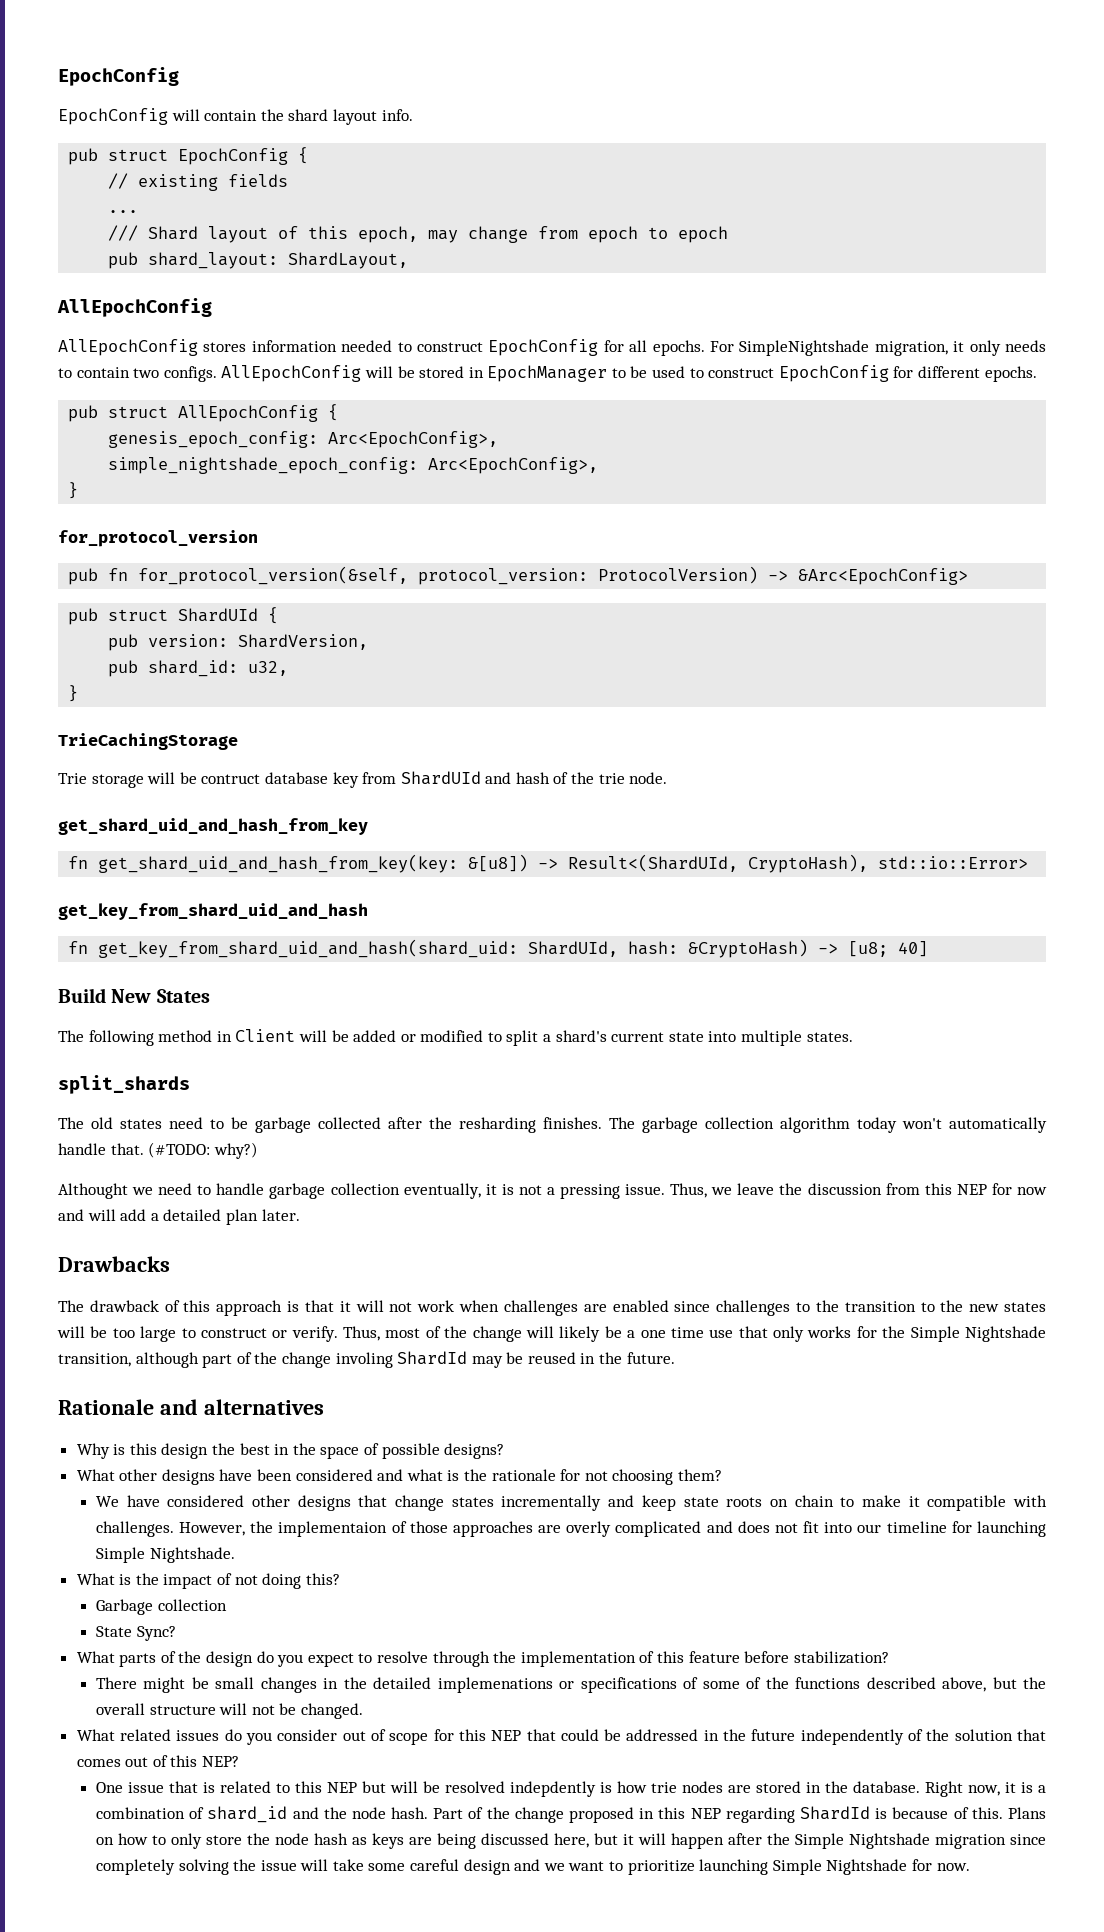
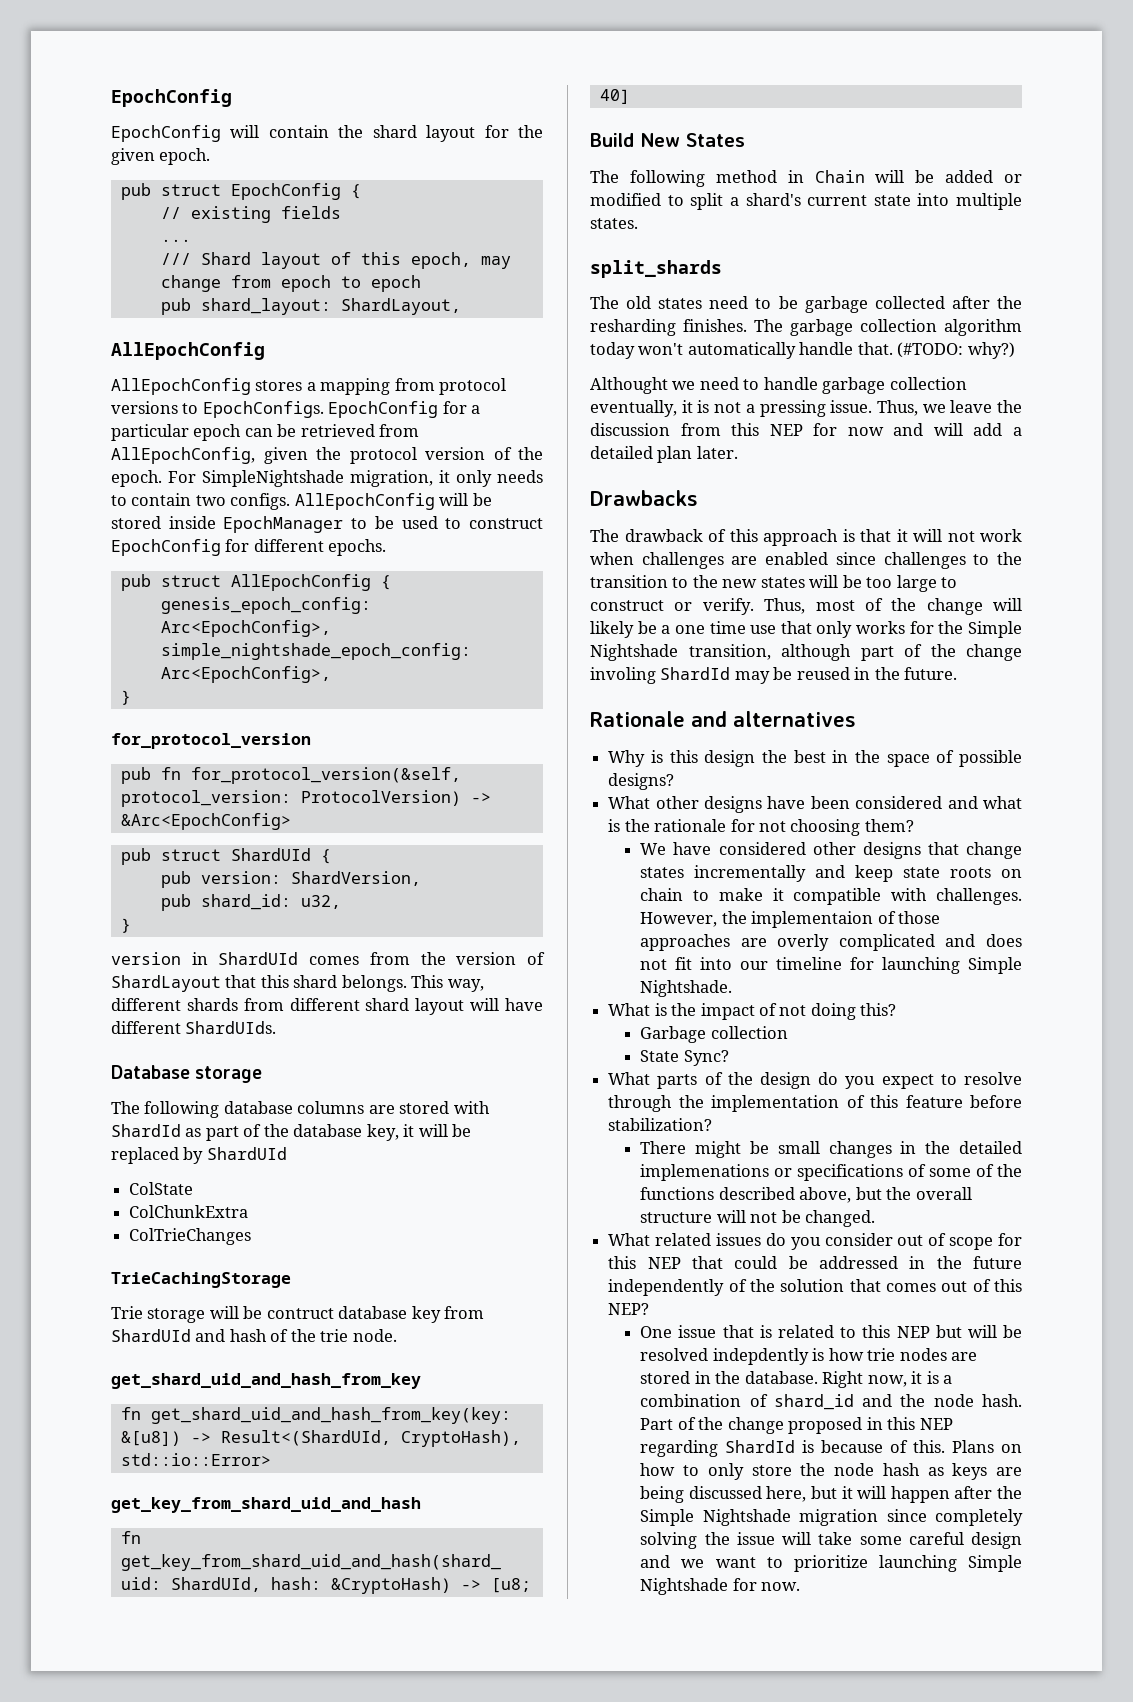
[381,109,413,121] info. -> [484,125,543,138] [111,148,211,165] for the given epoch.
[251,339,705,356] information needed to construct EpochConfig for all epochs. -> [306,378,507,395] [111,401,481,418] [111,424,420,441] [111,447,543,464] [111,470,162,487] a mapping from protocol versions to EpochConfigs. EpochConfig for a particular epoch can be retrieved from AllEpochConfig, given the protocol version of the epoch.
[468,367,484,378] in -> [168,516,216,529] inside
(79, 693) none -> [111,952,545,965] [111,975,484,992] [111,998,543,1015] [111,1021,277,1034] [111,1065,263,1083] [111,1101,490,1118] [111,1124,472,1141] [111,1147,287,1164] [129,1182,194,1195] [129,1205,249,1218] [129,1228,252,1245] // version in ShardUId comes from the version of ShardLayout that this shard belongs. This way, different shards from different shard layout will have different ShardUIds. // Database storage // The following database columns are stored with ShardId as part of the database key, it will be replaced by ShardUId // ColState // ColChunkExtra // ColTrieChanges
[235,1029,296,1042] Client -> [814,170,865,183] Chain

